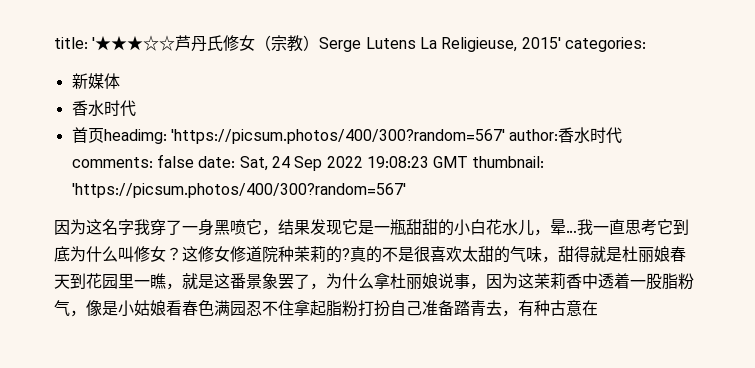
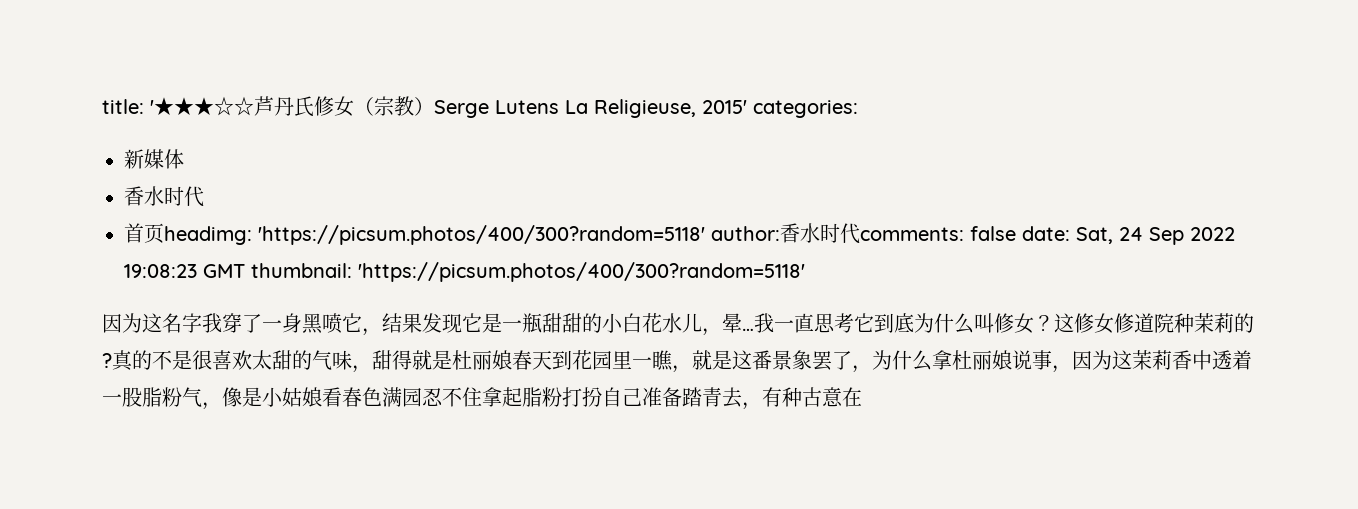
[170,129,505,144] 'https://picsum.photos/400/300?random=567' -> [258,225,705,245] 'https://picsum.photos/400/300?random=5118'
[71,183,406,198] 'https://picsum.photos/400/300?random=567' -> [358,262,805,282] 'https://picsum.photos/400/300?random=5118'

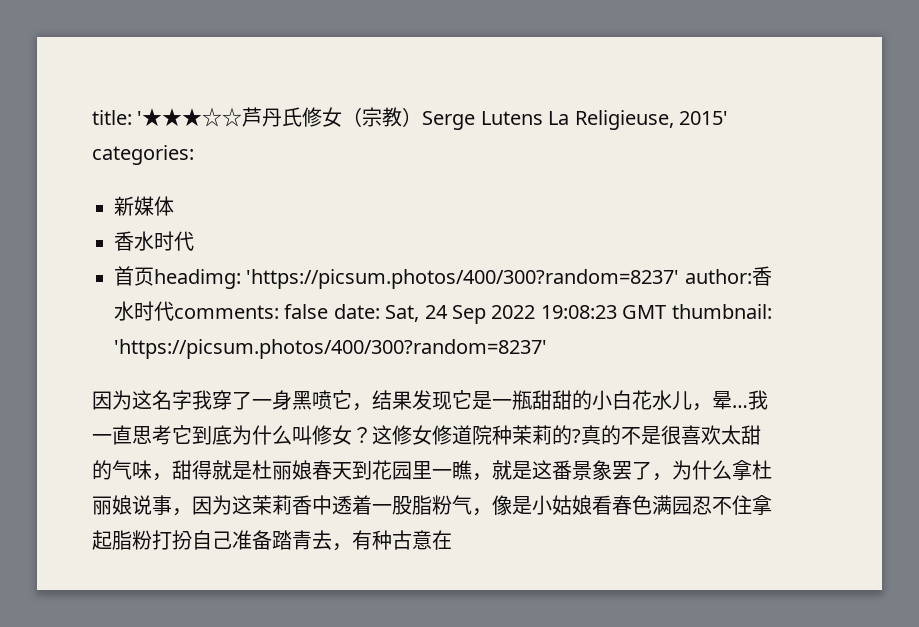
[258,225,705,245] 'https://picsum.photos/400/300?random=5118' -> [246,269,680,289] 'https://picsum.photos/400/300?random=8237'
[358,262,805,282] 'https://picsum.photos/400/300?random=5118' -> [114,339,547,359] 'https://picsum.photos/400/300?random=8237'

